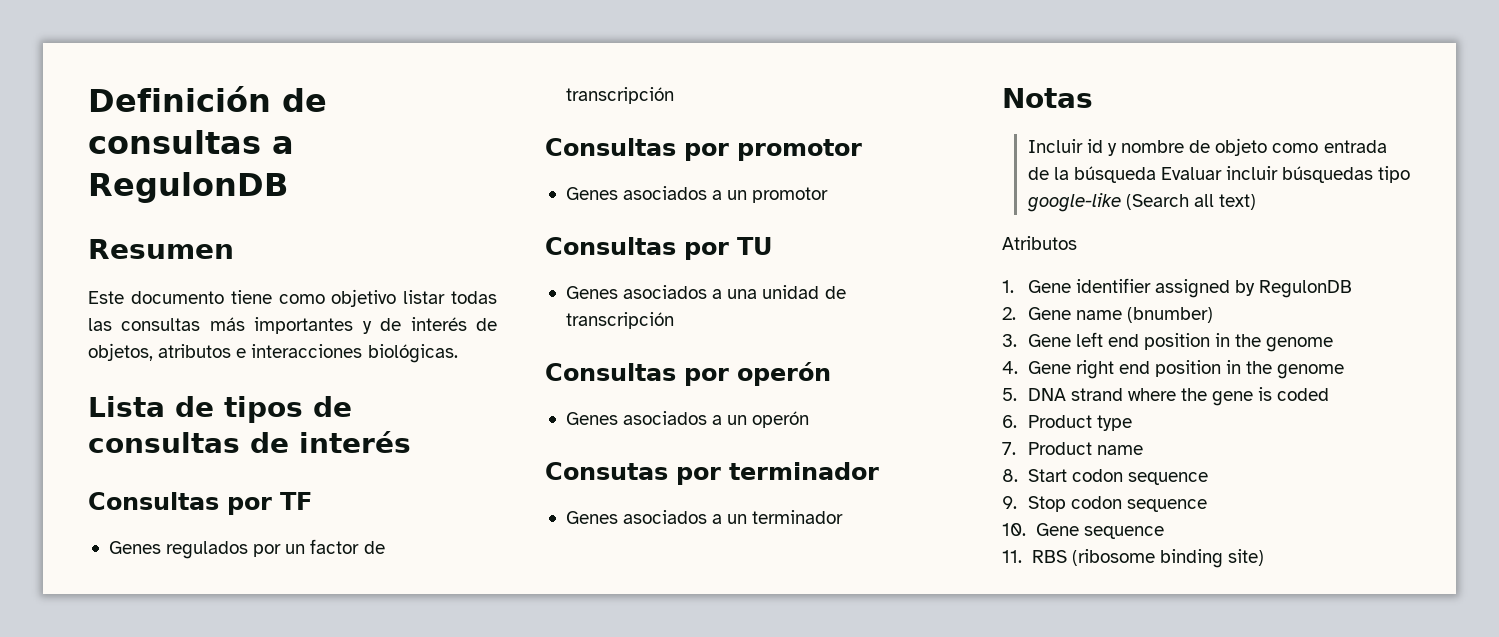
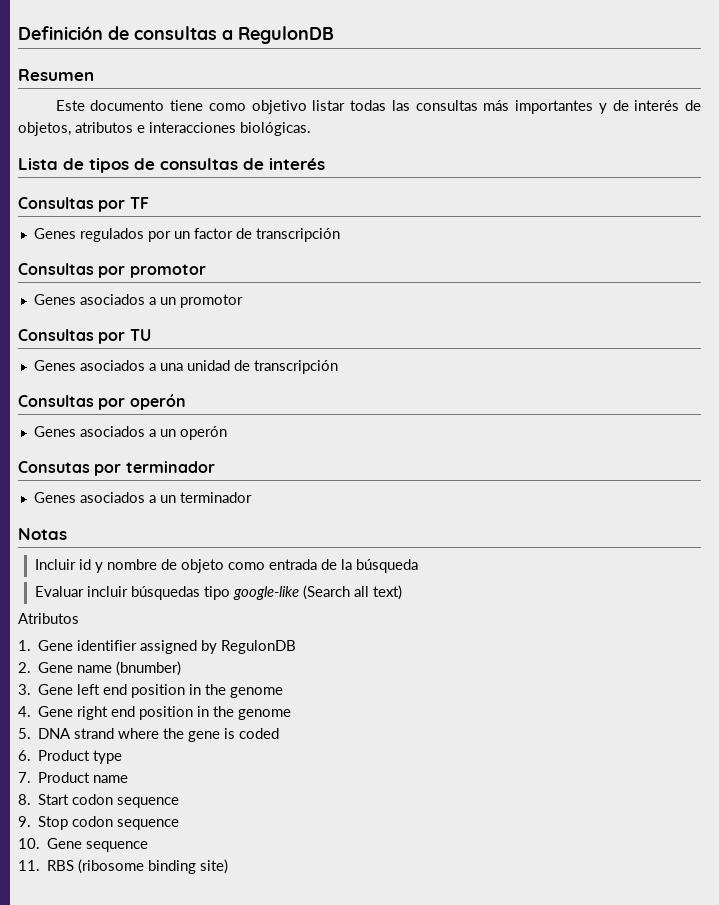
(1156, 174) none -> (418, 566) //

